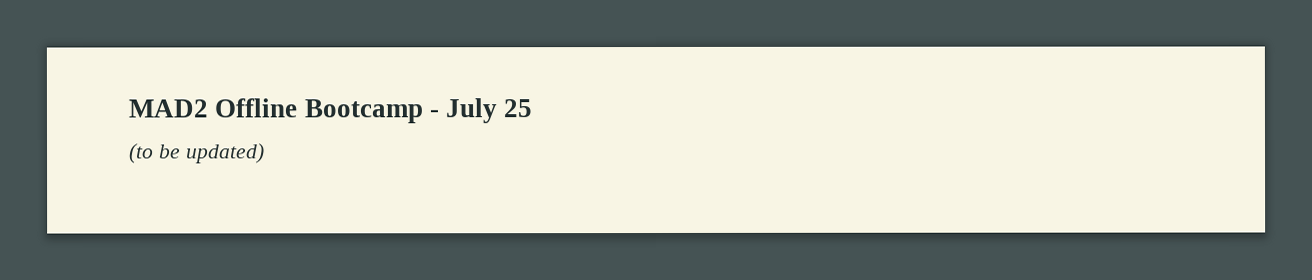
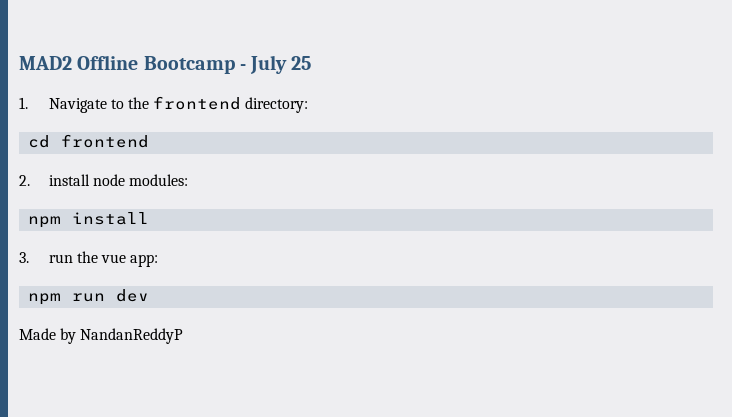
[129,143,265,164] (to be updated) -> [19,96,309,113] [28,134,150,148] [19,174,188,186] [28,212,150,228] [19,251,159,267] [28,289,150,305] [19,328,184,344] 1. Navigate to the frontend directory: // cd frontend // 2. install node modules: // npm install // 3. run the vue app: // npm run dev // Made by NandanReddyP

